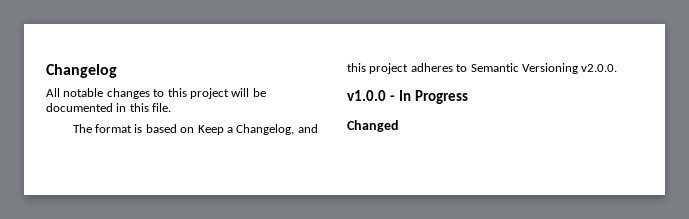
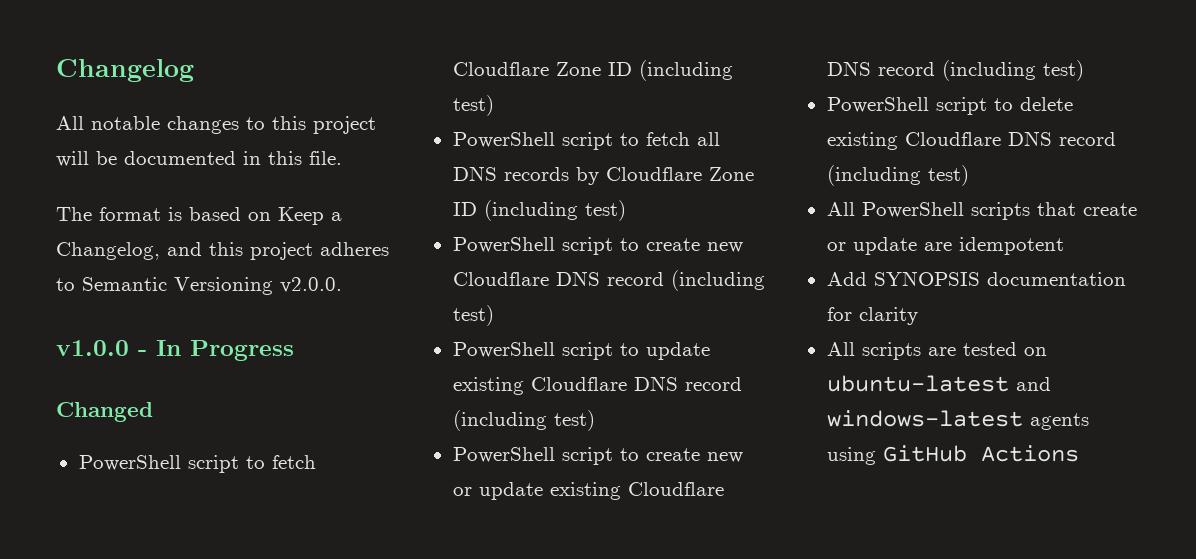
(399, 126) none -> [78,455,316,473] [452,60,733,81] [452,95,494,116] [452,132,720,150] [452,166,754,185] [452,200,626,221] [452,237,743,255] [452,270,765,291] [452,305,494,326] [452,342,710,360] [452,376,742,395] [452,410,595,431] [452,447,743,465] [452,482,724,500] [826,60,1084,81] [826,97,1073,115] [826,131,1116,150] [826,165,969,186] [826,202,1137,220] [826,237,1064,255] [826,271,1126,286] [826,307,918,325] [826,342,1047,360] [826,375,1051,392] [826,410,1089,430] [826,445,1079,465] // PowerShell script to fetch Cloudflare Zone ID (including test) // PowerShell script to fetch all DNS records by Cloudflare Zone ID (including test) // PowerShell script to create new Cloudflare DNS record (including test) // PowerShell script to update existing Cloudflare DNS record (including test) // PowerShell script to create new or update existing Cloudflare DNS record (including test) // PowerShell script to delete existing Cloudflare DNS record (including test) // All PowerShell scripts that create or update are idempotent // Add SYNOPSIS documentation for clarity // All scripts are tested on ubuntu-latest and windows-latest agents using GitHub Actions

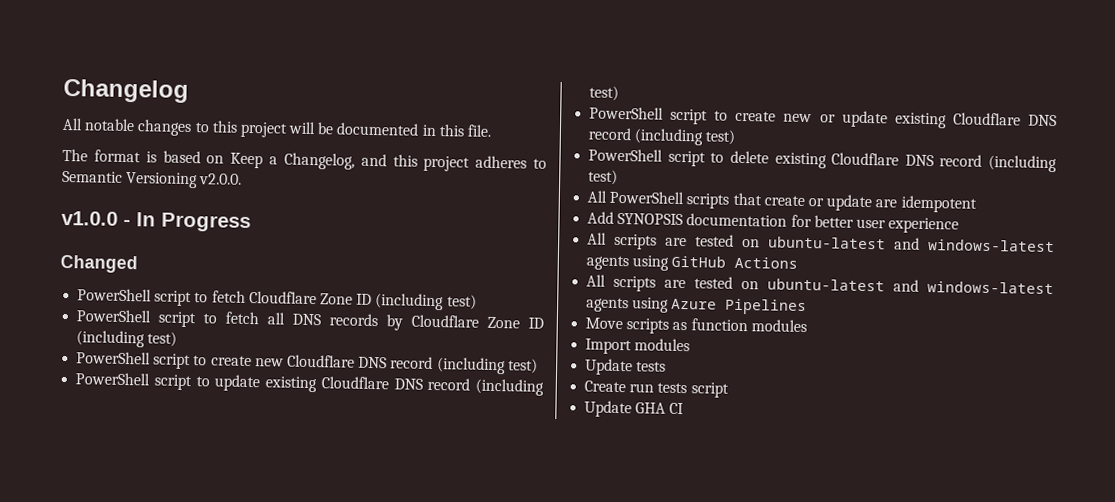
[858,307,918,325] clarity -> [813,215,960,234] better user experience
(1079, 453) none -> [586,274,1054,295] [586,297,808,316] [585,317,807,334] [585,338,691,355] [584,358,667,376] [584,380,729,398] [584,400,685,418] // All scripts are tested on ubuntu-latest and windows-latest agents using Azure Pipelines // Move scripts as function modules // Import modules // Update tests // Create run tests script // Update GHA CI

